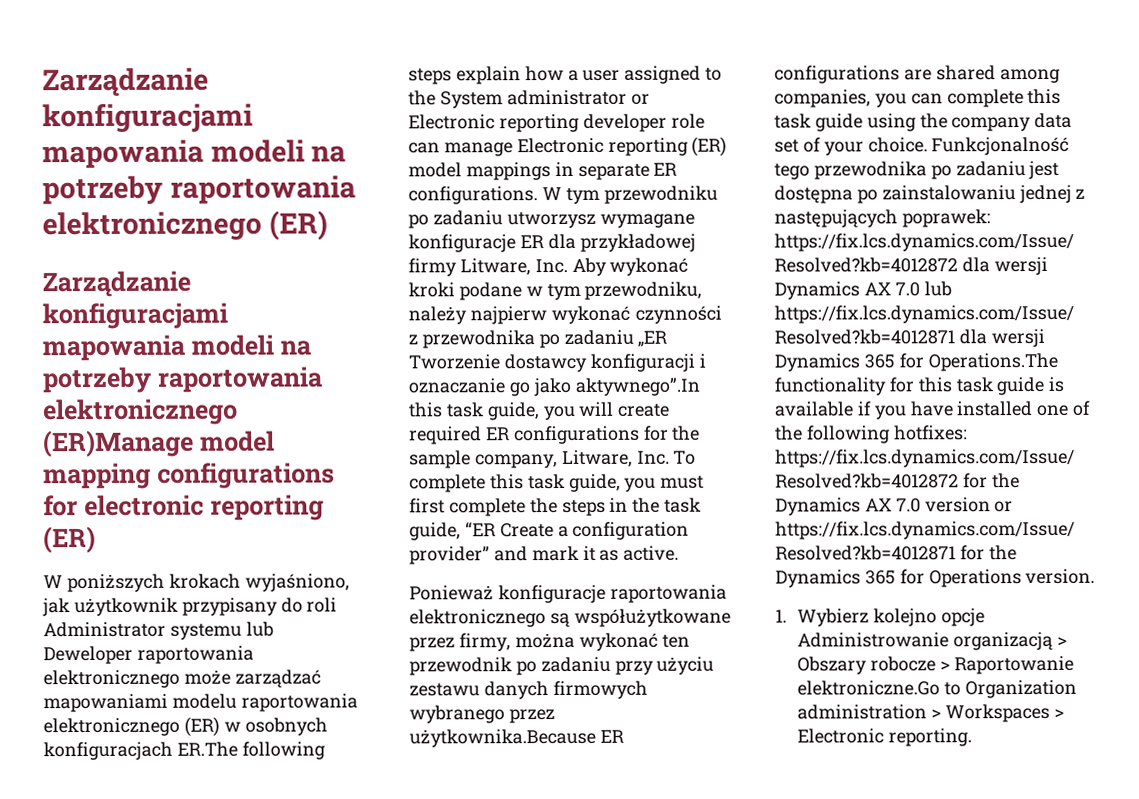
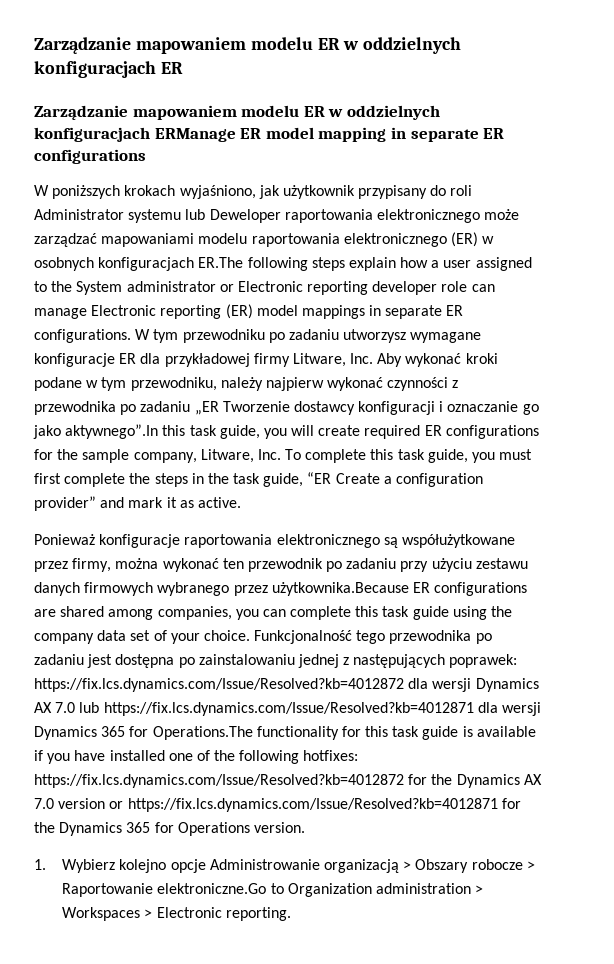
[42,67,209,97] [42,103,253,134] [42,139,347,169] [42,175,356,206] [42,210,328,242] [42,270,191,298] [42,302,228,330] [42,334,311,362] [42,366,322,394] [42,398,238,426] [43,429,275,458] [43,462,335,490] [43,494,324,521] [43,525,96,554] Zarządzanie konfiguracjami mapowania modeli na potrzeby raportowania elektronicznego (ER) // Zarządzanie konfiguracjami mapowania modeli na potrzeby raportowania elektronicznego (ER)Manage model mapping configurations for electronic reporting (ER) -> [34,37,462,54] [34,61,183,78] [34,105,440,120] [34,127,505,142] [34,149,146,164] Zarządzanie mapowaniem modelu ER w oddzielnych konfiguracjach ER // Zarządzanie mapowaniem modelu ER w oddzielnych konfiguracjach ERManage ER model mapping in separate ER configurations

